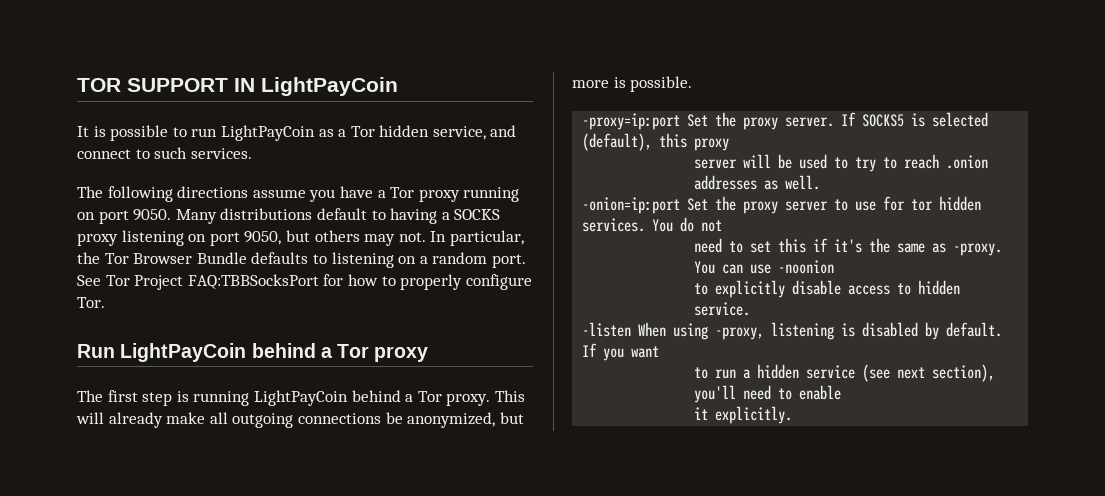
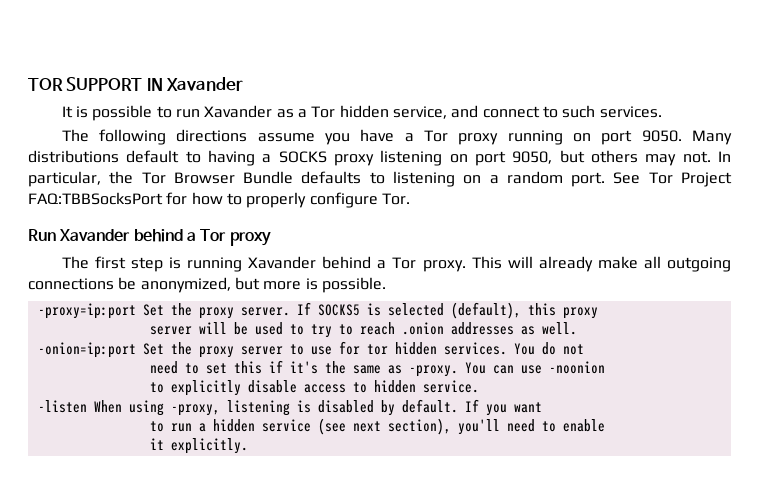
[261,77,398,96] LightPayCoin -> [166,77,244,91] Xavander
[220,125,315,141] LightPayCoin -> [204,105,273,118] Xavander
[120,343,247,362] LightPayCoin -> [59,229,131,242] Xavander
[253,390,348,406] LightPayCoin -> [248,256,317,269] Xavander

